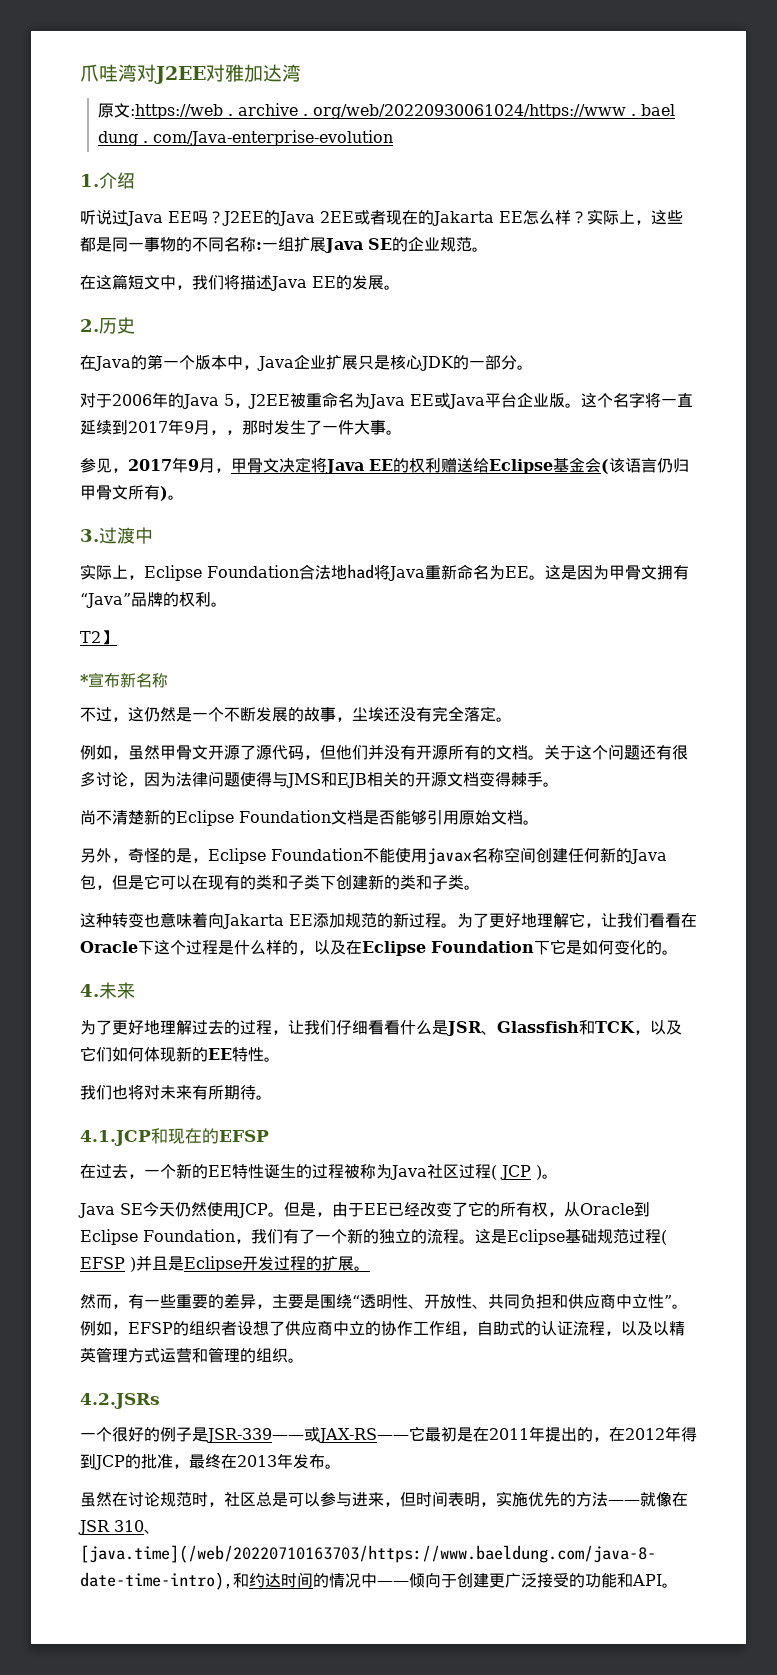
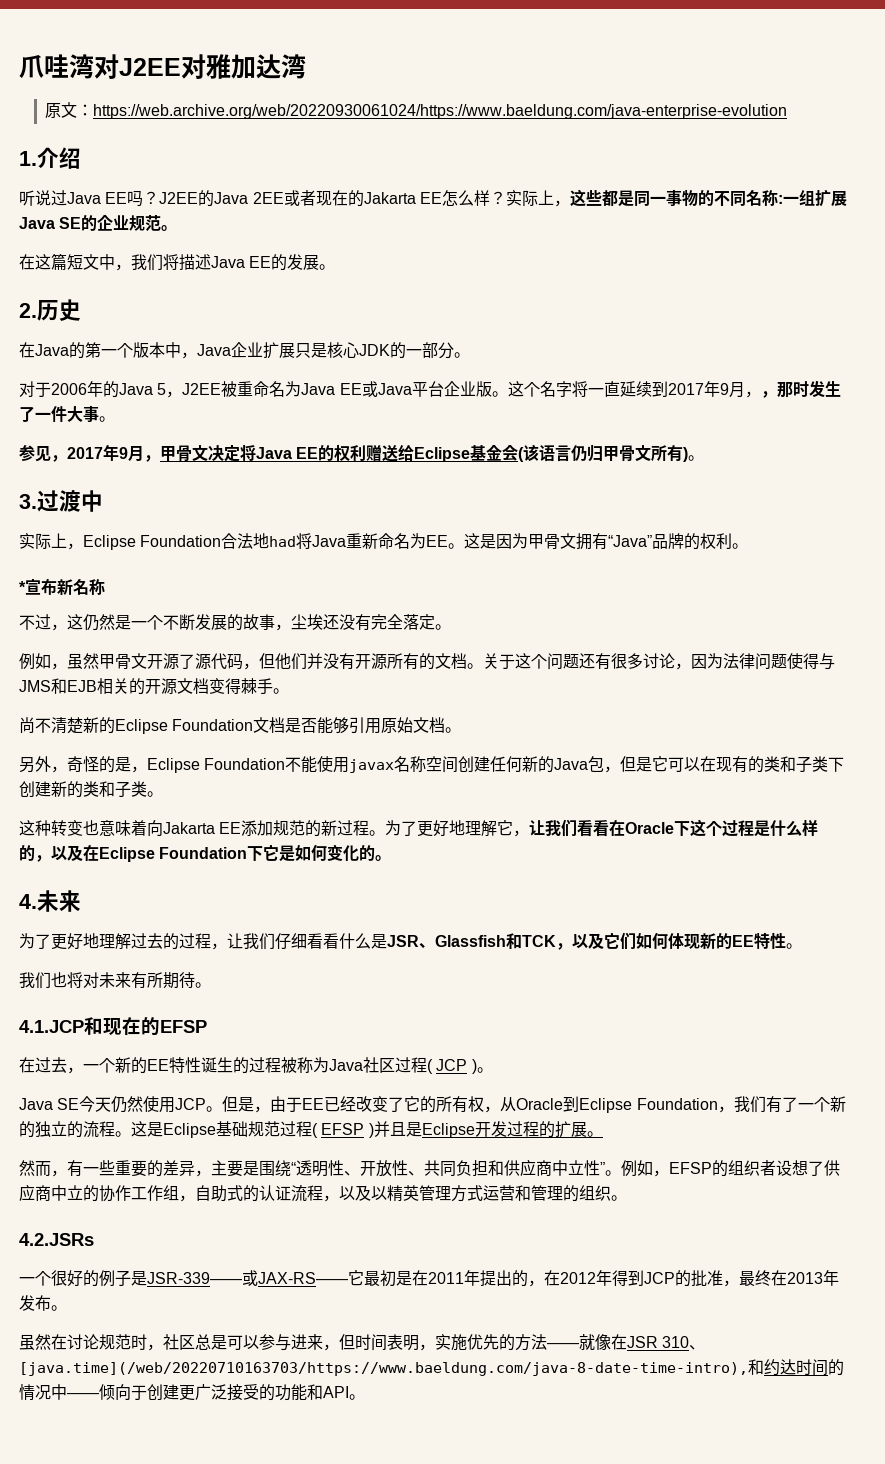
[130,103,676,119] [98,130,394,146] :https://web . archive . org/web/20220930061024/https://www . bael dung . com/Java-enterprise-evolution -> [77,104,788,119] ：https://web.archive.org/web/20220930061024/https://www.baeldung.com/java-enterprise-evolution
[80,630,117,645] // T2】 -> (749, 546) none

